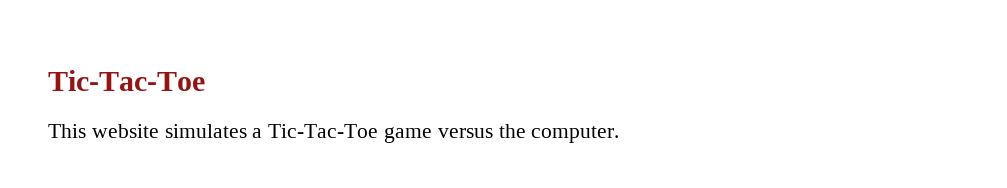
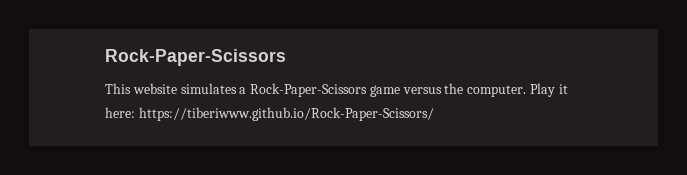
[48,70,205,91] Tic-Tac-Toe -> [105,49,286,66] Rock-Paper-Scissors
[268,124,379,138] Tic-Tac-Toe -> [250,83,368,97] Rock-Paper-Scissors
(620, 134) none -> [530,83,568,97] [105,107,434,121] Play it here: https://tiberiwww.github.io/Rock-Paper-Scissors/

